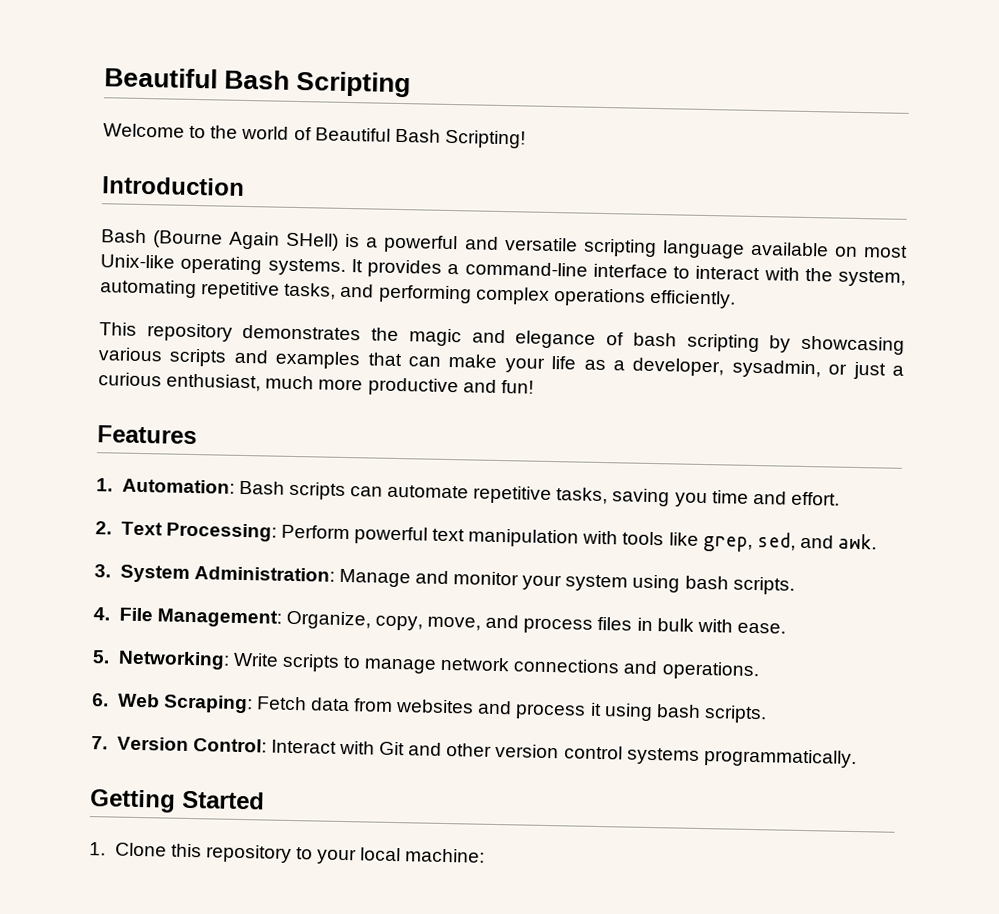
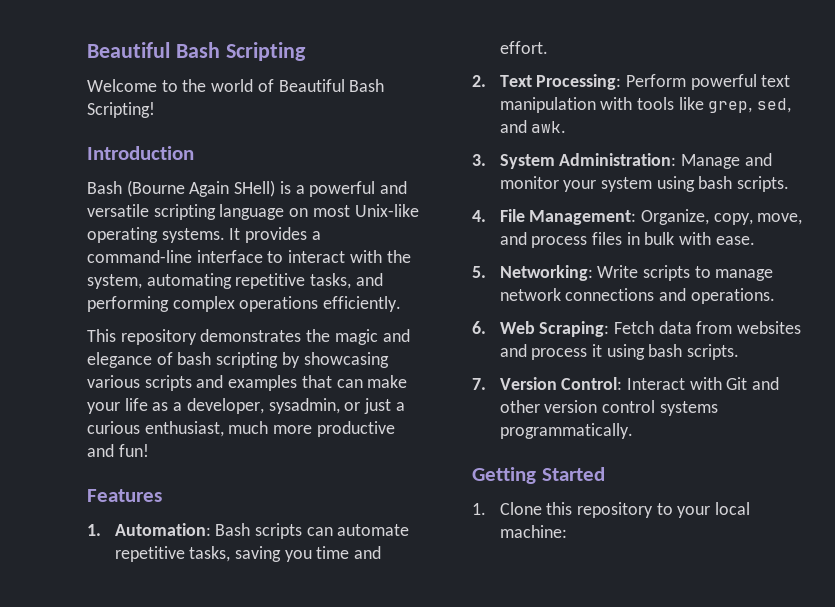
[749,241,829,257] available -> (285, 212) none

